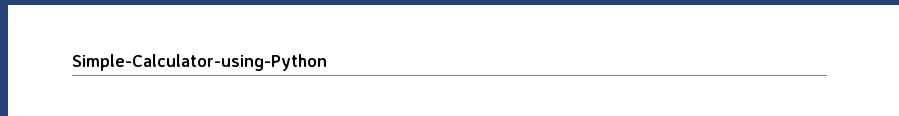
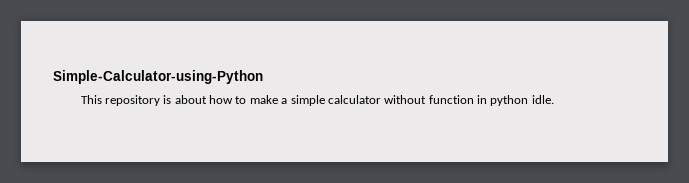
(327, 62) none -> [80,95,554,106] // This repository is about how to make a simple calculator without function in python idle.

